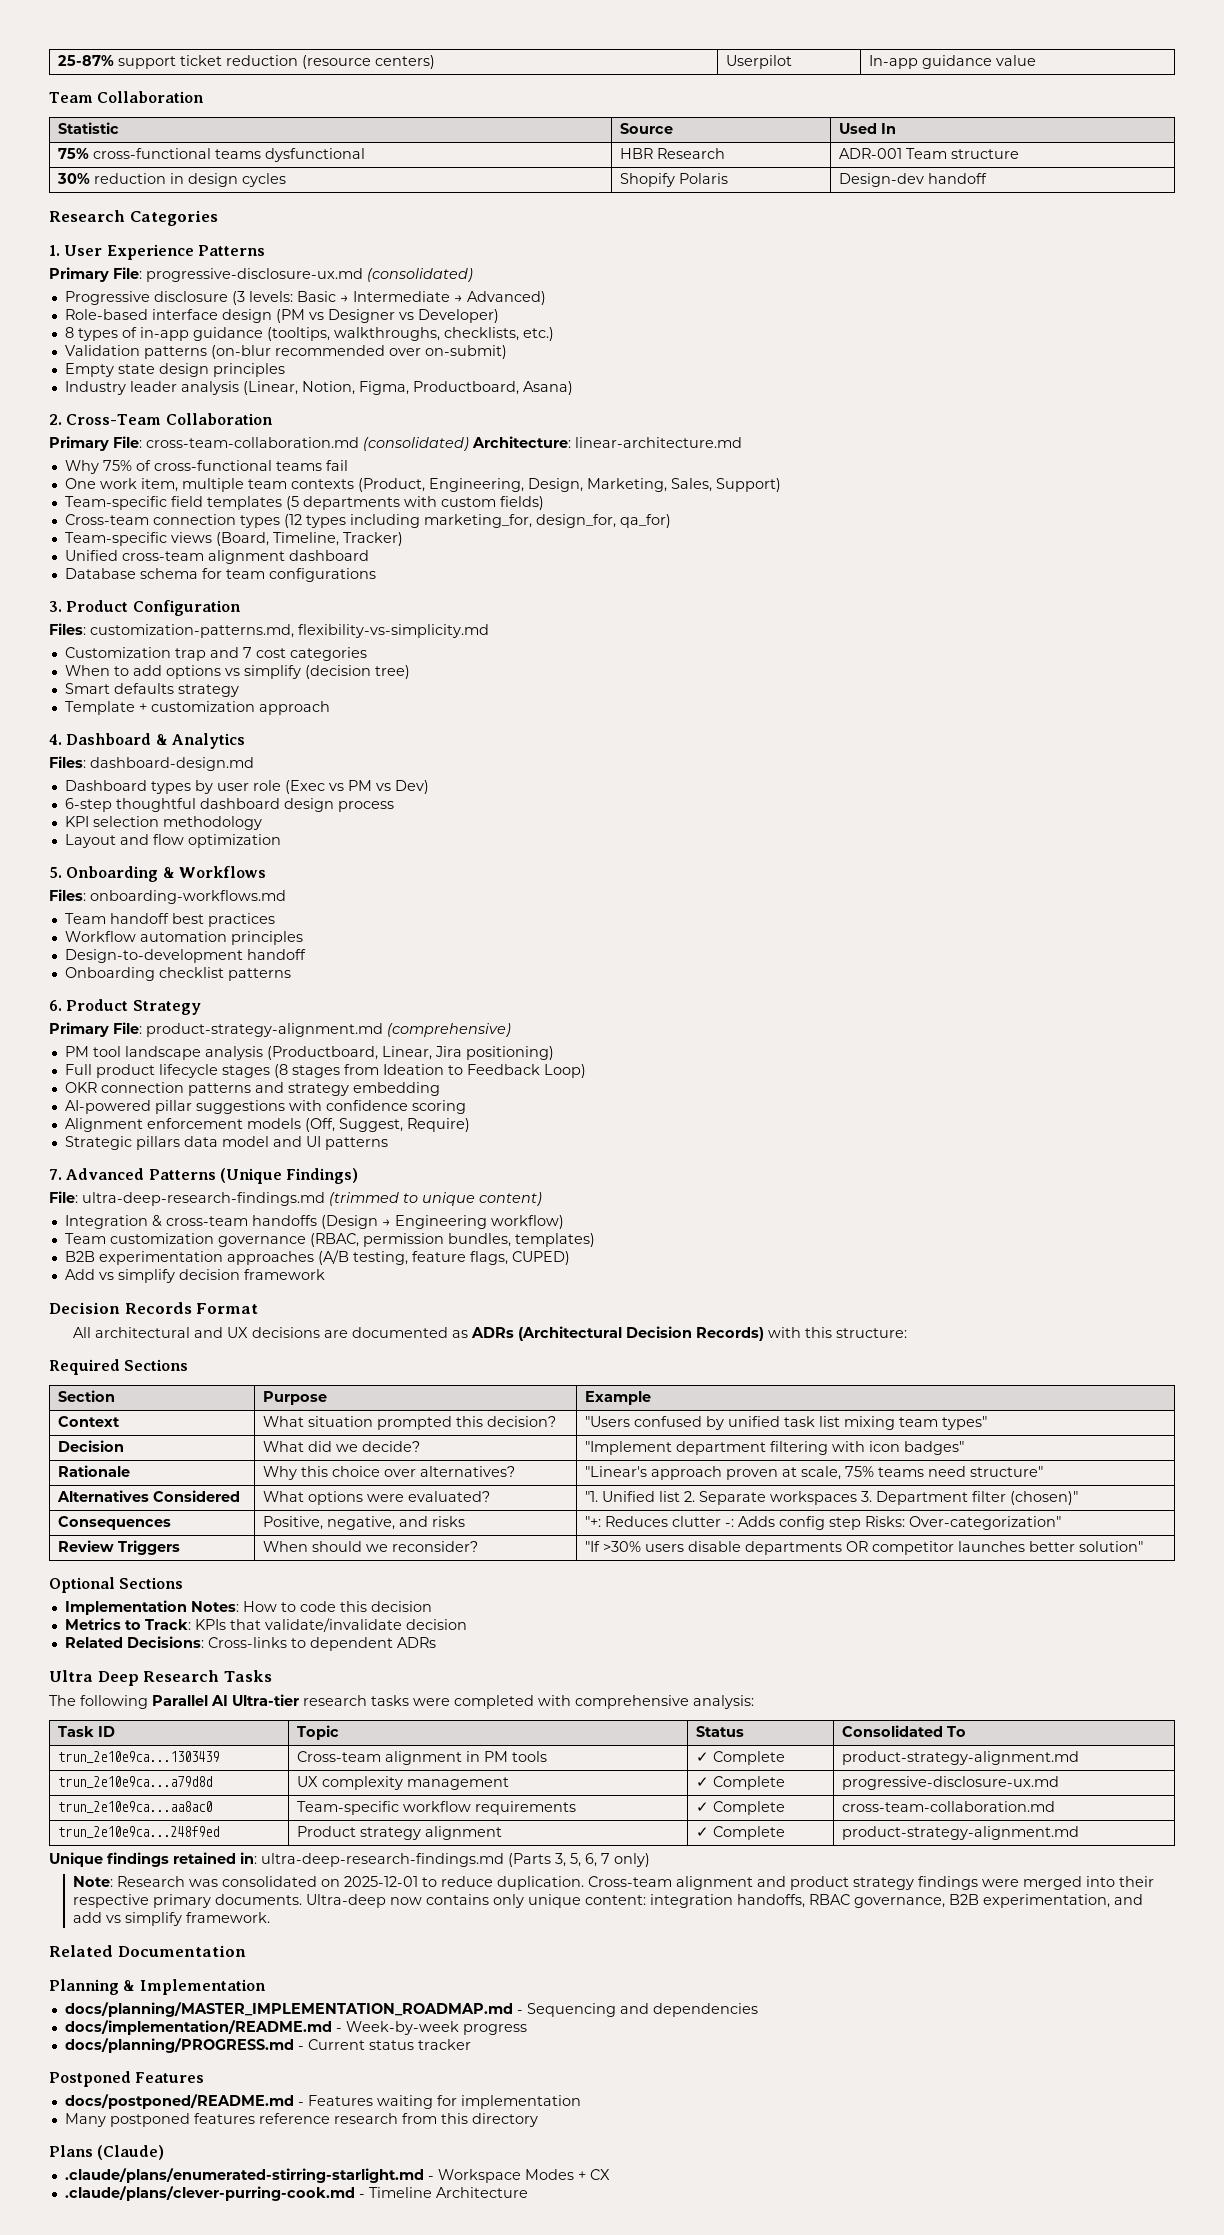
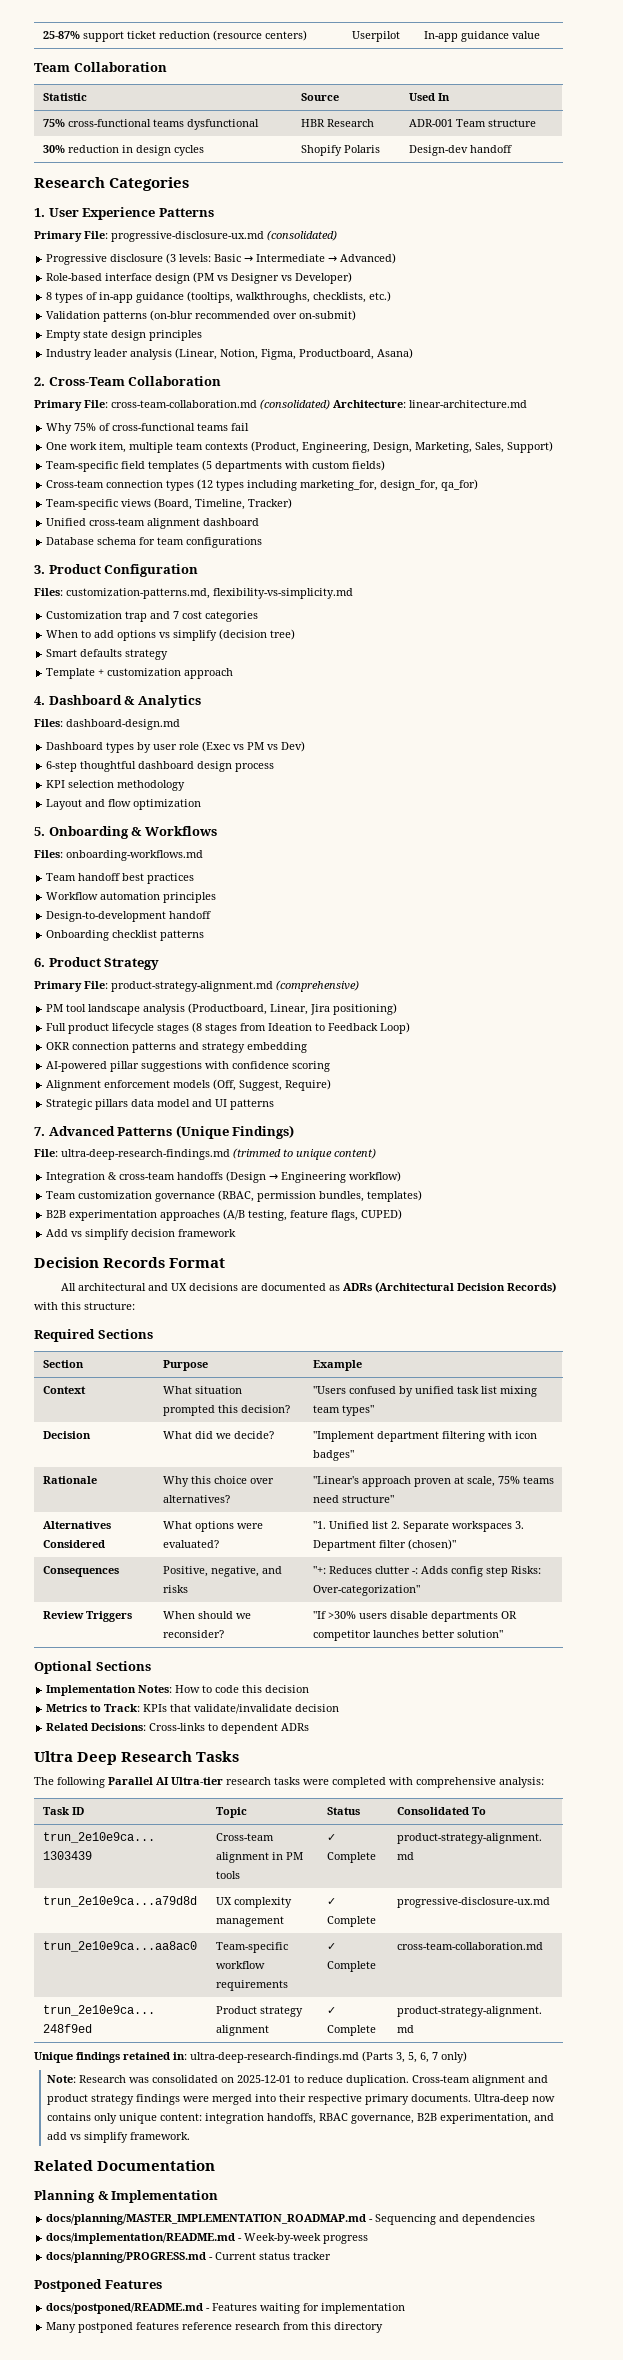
[49,2145,165,2160] [64,2168,610,2183] [64,2186,528,2201] // Plans (Claude) // .claude/plans/enumerated-stirring-starlight.md - Workspace Modes + CX // .claude/plans/clever-purring-cook.md - Timeline Architecture -> (384, 2327) none

